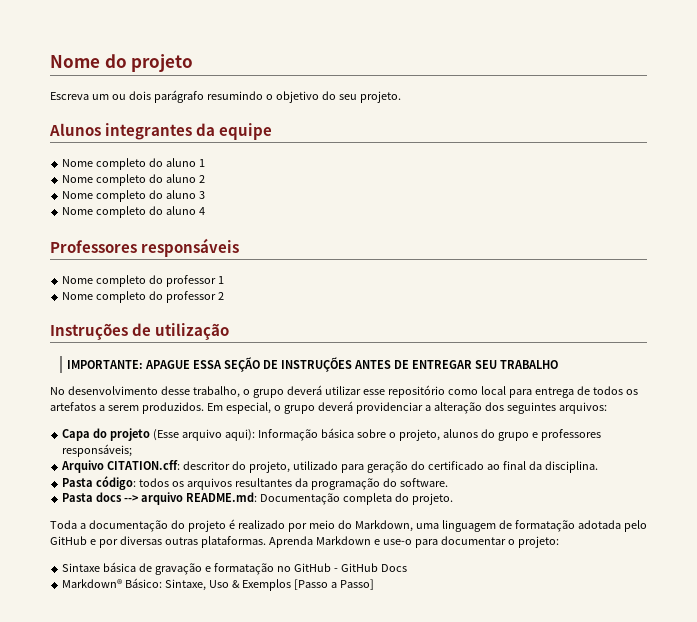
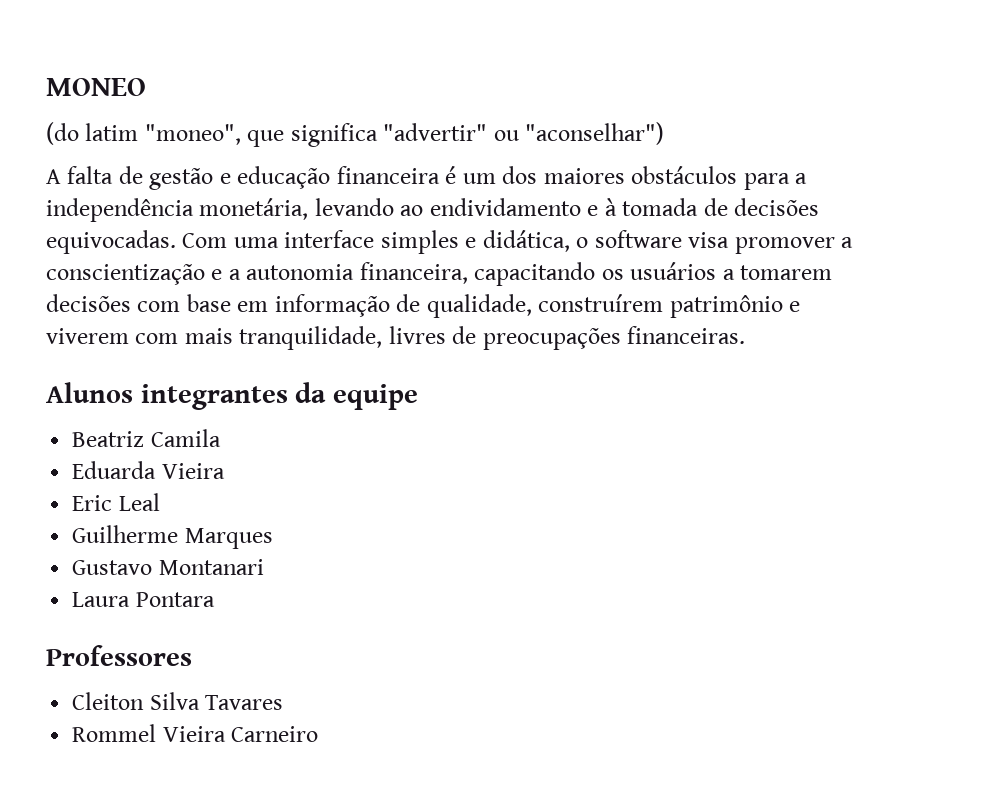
[50,54,194,72] [50,90,401,103] [49,123,273,140] [62,158,205,170] [62,174,205,186] [62,190,205,202] [62,206,205,218] [50,238,240,257] [62,275,224,287] [62,291,224,303] [50,323,230,340] [67,357,558,372] [50,385,638,398] [50,401,607,414] [62,428,601,441] [62,444,133,457] [61,460,598,473] [62,476,448,490] [62,492,453,505] [50,519,647,532] [50,536,559,548] [62,562,407,575] [62,578,374,591] Nome do projeto // Escreva um ou dois parágrafo resumindo o objetivo do seu projeto. // Alunos integrantes da equipe // Nome completo do aluno 1 // Nome completo do aluno 2 // Nome completo do aluno 3 // Nome completo do aluno 4 // Professores responsáveis // Nome completo do professor 1 // Nome completo do professor 2 // Instruções de utilização // IMPORTANTE: APAGUE ESSA SEÇÃO DE INSTRUÇÕES ANTES DE ENTREGAR SEU TRABALHO // No desenvolvimento desse trabalho, o grupo deverá utilizar esse repositório como local para entrega de todos os artefatos a serem produzidos. Em especial, o grupo deverá providenciar a alteração dos seguintes arquivos: // Capa do projeto (Esse arquivo aqui): Informação básica sobre o projeto, alunos do grupo e professores responsáveis; // Arquivo CITATION.cff: descritor do projeto, utilizado para geração do certificado ao final da disciplina. // Pasta código: todos os arquivos resultantes da programação do software. // Pasta docs --> arquivo README.md: Documentação completa do projeto. // Toda a documentação do projeto é realizado por meio do Markdown, uma linguagem de formatação adotada pelo GitHub e por diversas outras plataformas. Aprenda Markdown e use-o para documentar o projeto: // Sintaxe básica de gravação e formatação no GitHub - GitHub Docs // Markdown® Básico: Sintaxe, Uso & Exemplos [Passo a Passo] -> [46,78,146,96] [46,122,665,147] [46,166,808,190] [46,198,820,222] [46,230,854,254] [46,262,833,286] [46,294,801,318] [46,326,746,350] [46,382,418,410] [72,429,221,447] [72,461,225,479] [72,493,160,511] [72,525,273,549] [72,559,264,575] [72,592,215,607] [46,645,192,666] [72,692,284,710] [72,724,319,742] MONEO // (do latim "moneo", que significa "advertir" ou "aconselhar") // A falta de gestão e educação financeira é um dos maiores obstáculos para a independência monetária, levando ao endividamento e à tomada de decisões equivocadas. Com uma interface simples e didática, o software visa promover a conscientização e a autonomia financeira, capacitando os usuários a tomarem decisões com base em informação de qualidade, construírem patrimônio e viverem com mais tranquilidade, livres de preocupações financeiras. // Alunos integrantes da equipe // Beatriz Camila // Eduarda Vieira // Eric Leal // Guilherme Marques // Gustavo Montanari // Laura Pontara // Professores // Cleiton Silva Tavares // Rommel Vieira Carneiro

